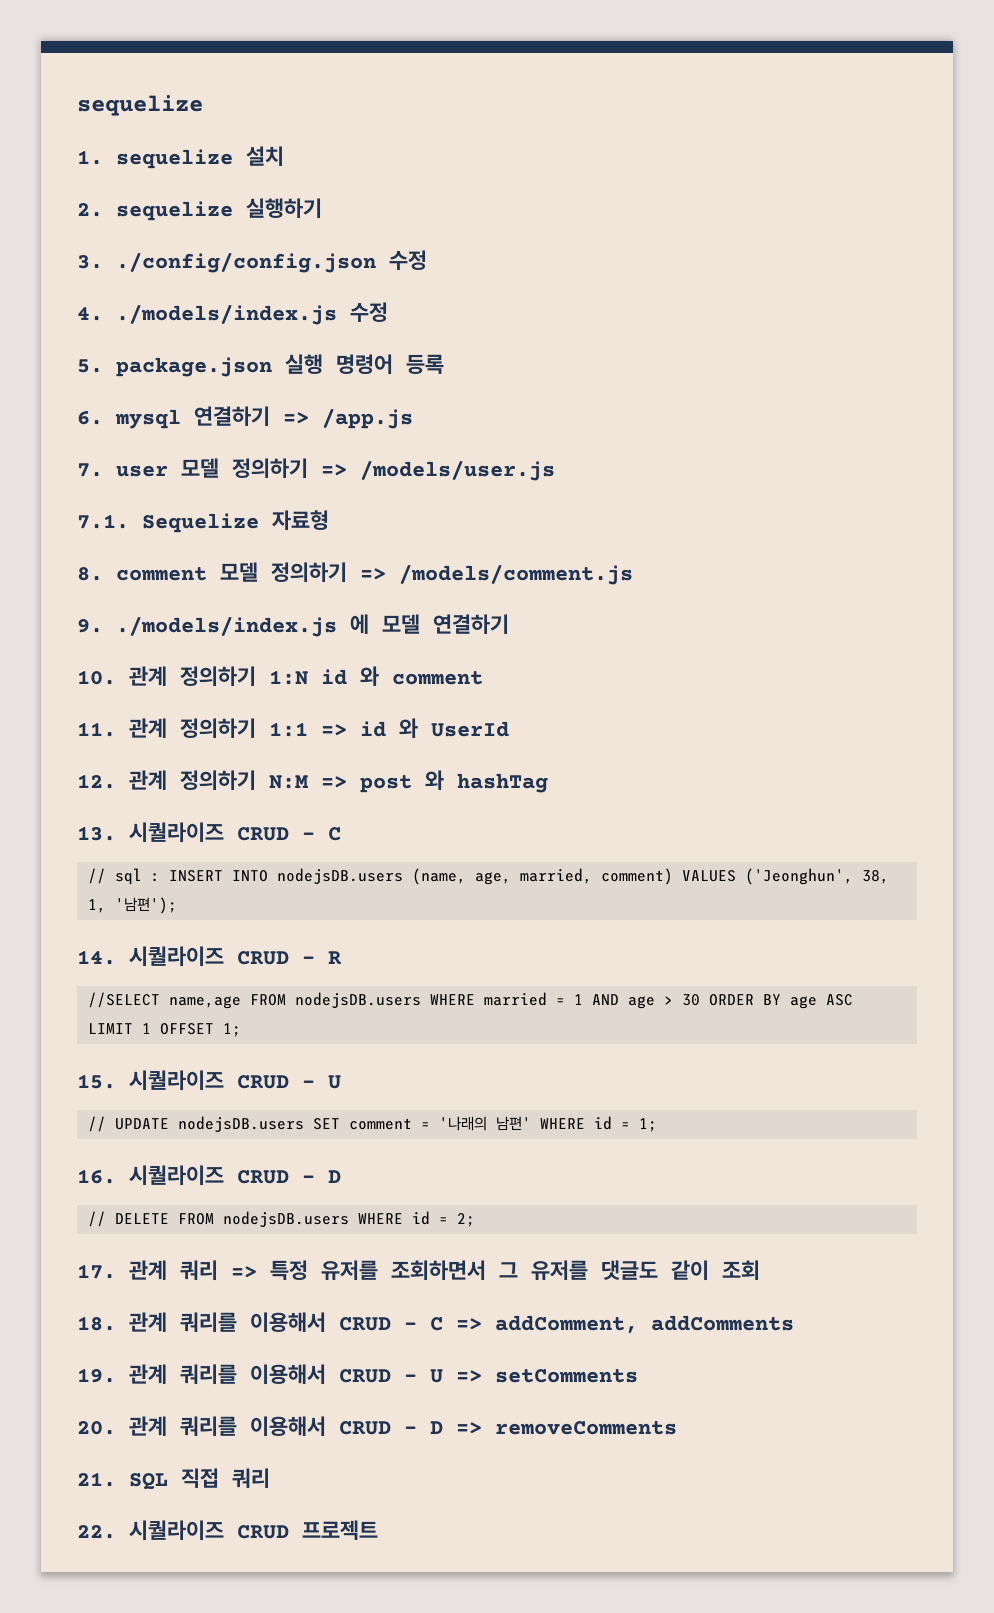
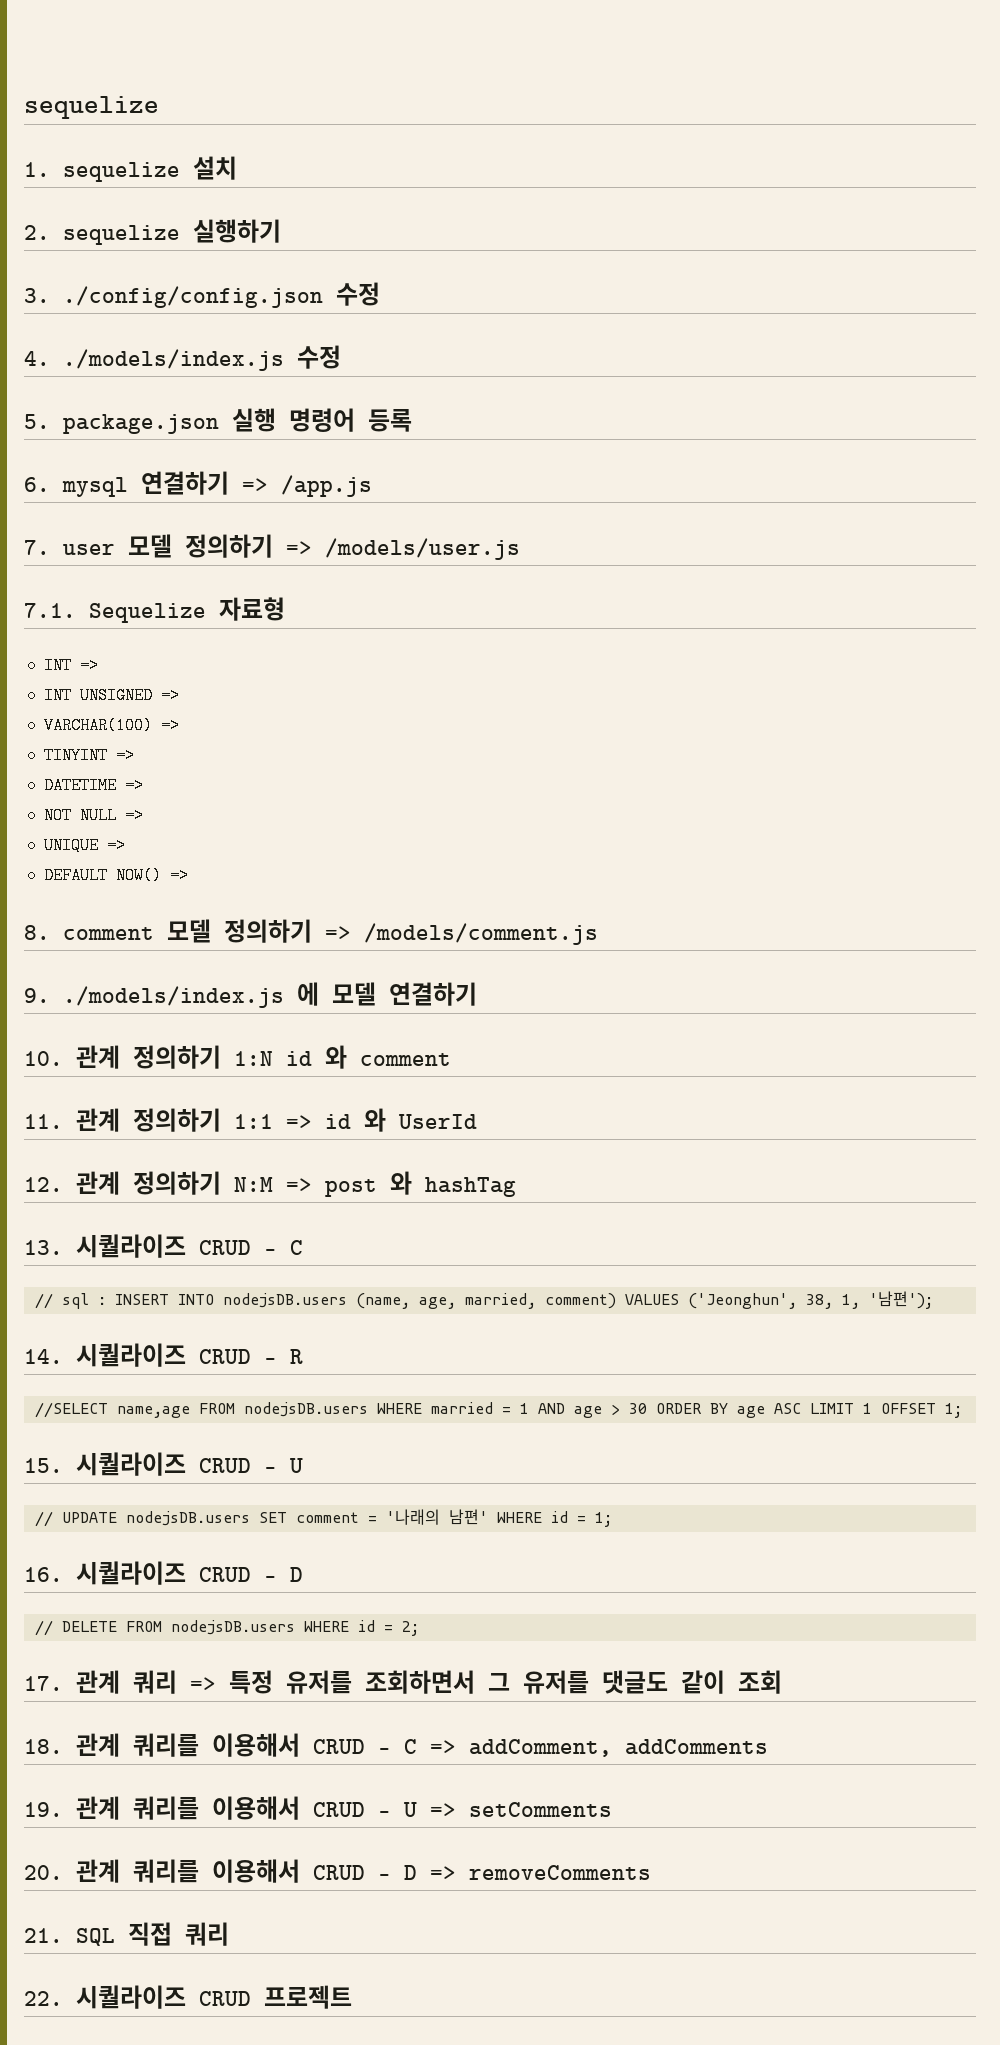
(329, 520) none -> [43,657,99,674] [43,687,180,704] [43,717,180,734] [43,747,135,764] [43,777,144,794] [43,807,144,824] [43,837,126,854] [43,867,189,884] // INT => // INT UNSIGNED => // VARCHAR(100) => // TINYINT => // DATETIME => // NOT NULL => // UNIQUE => // DEFAULT NOW() =>

